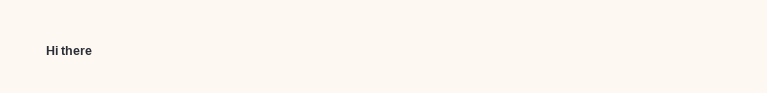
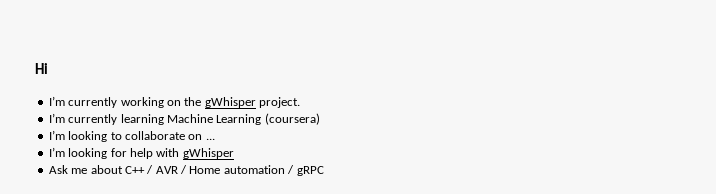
[61,46,93,55] there -> [48,96,300,108] [48,113,320,125] [48,130,215,142] [48,147,234,159] [48,165,324,176] // I’m currently working on the gWhisper project. // I’m currently learning Machine Learning (coursera) // I’m looking to collaborate on ... // I’m looking for help with gWhisper // Ask me about C++ / AVR / Home automation / gRPC

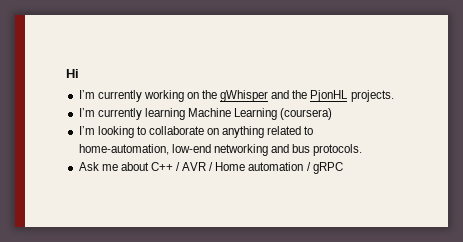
[259,97,300,108] project. -> [271,90,394,102] and the PjonHL projects.
[205,138,215,140] [48,147,234,159] ... // I’m looking for help with gWhisper -> [222,126,314,138] [78,144,363,156] anything related to home-automation, low-end networking and bus protocols.

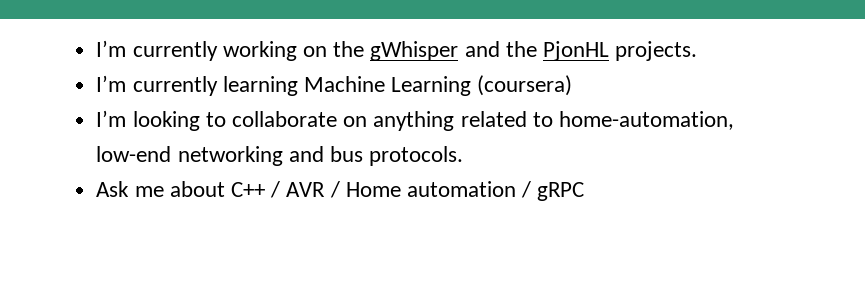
[66,69,79,78] Hi // -> (96, 48) none

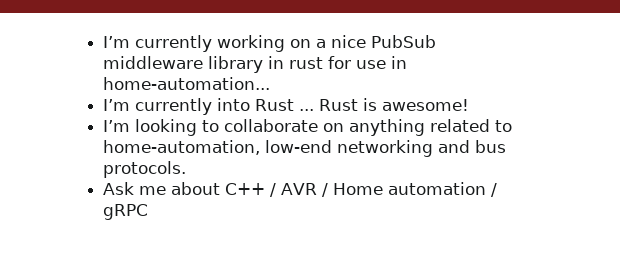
[333,41,698,61] [96,75,573,96] the gWhisper and the PjonHL projects. // I’m currently learning Machine Learning (coursera) -> [316,35,437,48] [103,56,408,73] [103,77,271,90] [103,98,470,115] a nice PubSub middleware library in rust for use in home-automation... // I’m currently into Rust ... Rust is awesome!

